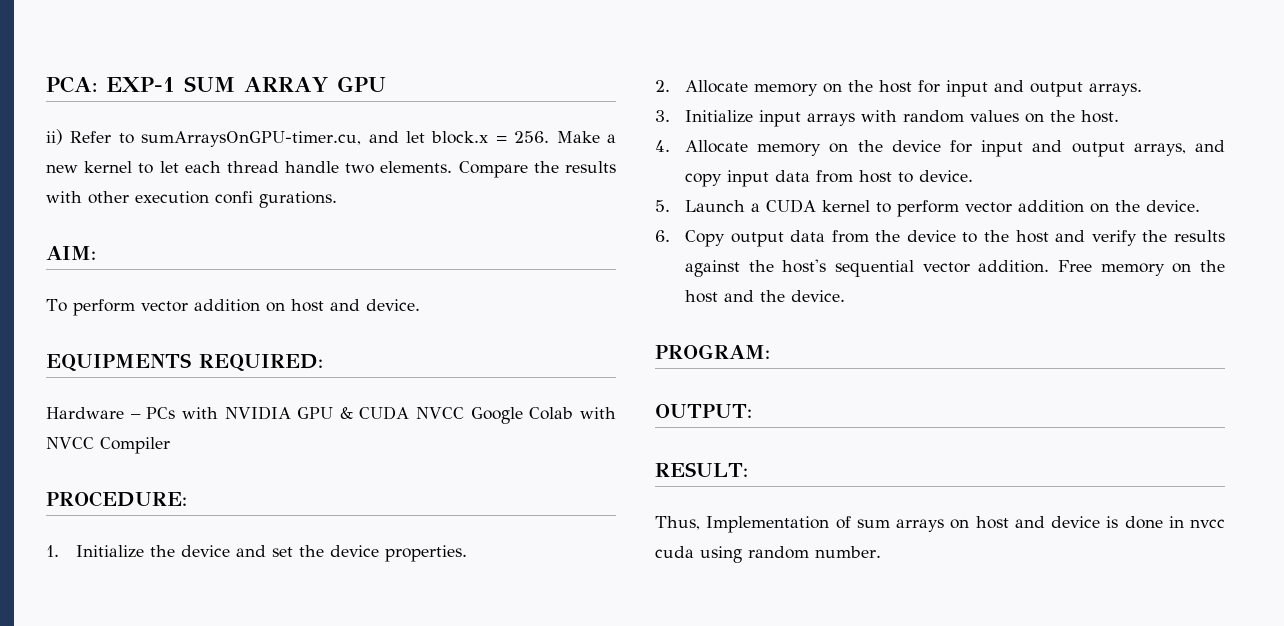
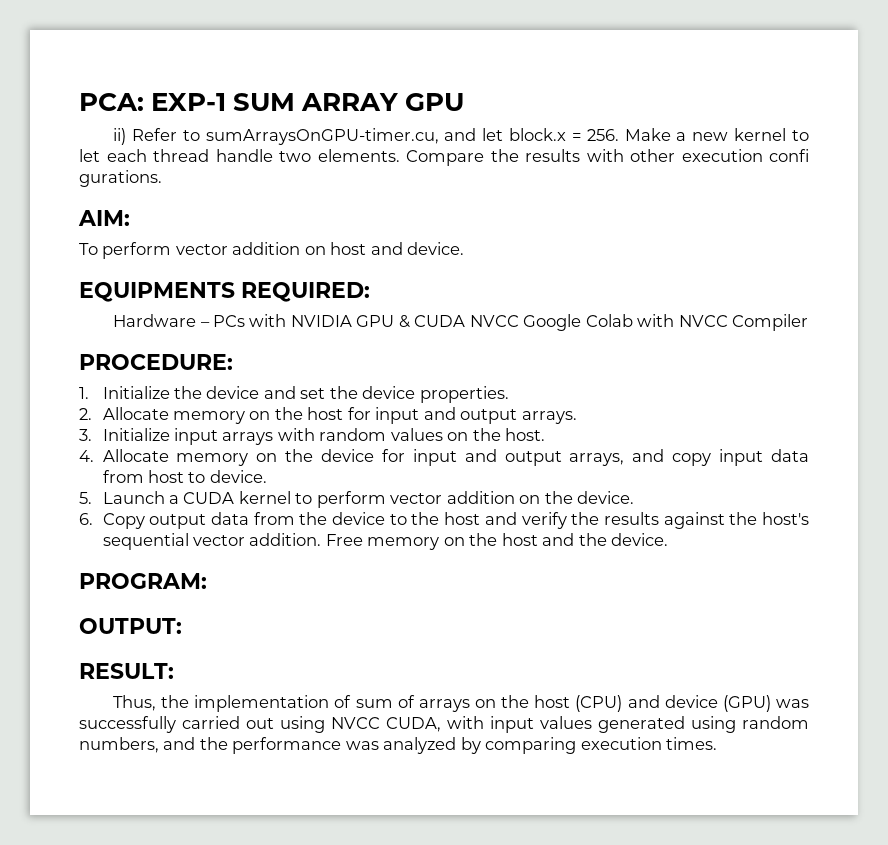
[706,516,830,533] Implementation -> [161,695,330,712] the implementation
(890, 523) none -> [397,695,415,708] of
[975,516,1225,529] [655,546,881,563] host and device is done in nvcc cuda using random number. -> [501,695,809,712] [79,716,809,733] [79,737,718,754] the host (CPU) and device (GPU) was successfully carried out using NVCC CUDA, with input values generated using random numbers, and the performance was analyzed by comparing execution times.

